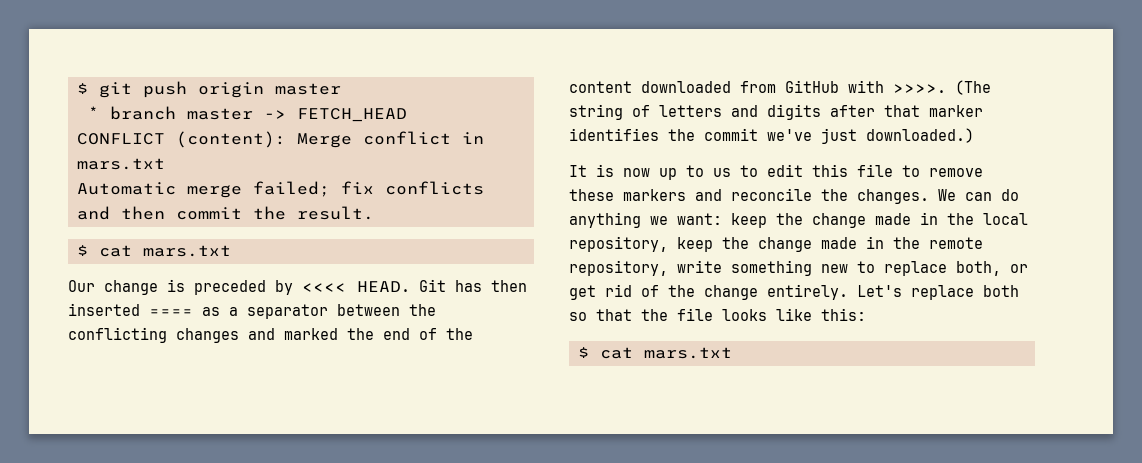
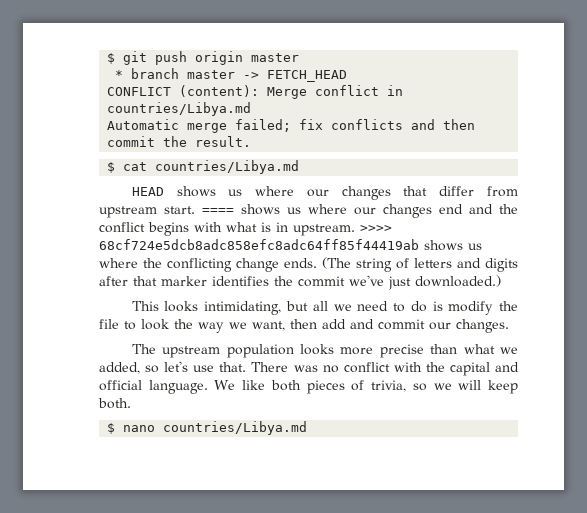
[77,158,165,170] mars.txt -> [107,102,252,116] countries/Libya.md
[143,245,231,257] [68,279,527,295] [68,303,436,319] [68,327,473,343] [569,80,946,93] mars.txt // Our change is preceded by <<<< HEAD. Git has then inserted ==== as a separator between the conflicting changes and marked the end of the content downloaded from GitHub with >>>>. -> [155,160,300,174] [131,186,518,200] [99,204,518,218] [99,222,392,236] [99,239,482,251] [99,258,317,272] countries/Libya.md // HEAD shows us where our changes that differ from upstream start. ==== shows us where our changes end and the conflict begins with what is in upstream. >>>> 68cf724e5dcb8adc858efc8adc64ff85f44419ab shows us where the conflicting change ends.
[569,164,983,180] [569,188,1019,204] [569,212,1028,228] [569,236,983,252] [569,260,1028,276] [569,284,1019,300] [569,308,866,321] [578,347,732,359] It is now up to us to edit this file to remove these markers and reconcile the changes. We can do anything we want: keep the change made in the local repository, keep the change made in the remote repository, write something new to replace both, or get rid of the change entirely. Let's replace both so that the file looks like this: // $ cat mars.txt -> [131,301,519,315] [99,319,509,333] [131,344,518,358] [99,361,519,376] [99,380,518,394] [98,398,131,409] [107,421,308,435] This looks intimidating, but all we need to do is modify the file to look the way we want, then add and commit our changes. // The upstream population looks more precise than what we added, so let's use that. There was no conflict with the capital and official language. We like both pieces of trivia, so we will keep both. // $ nano countries/Libya.md

